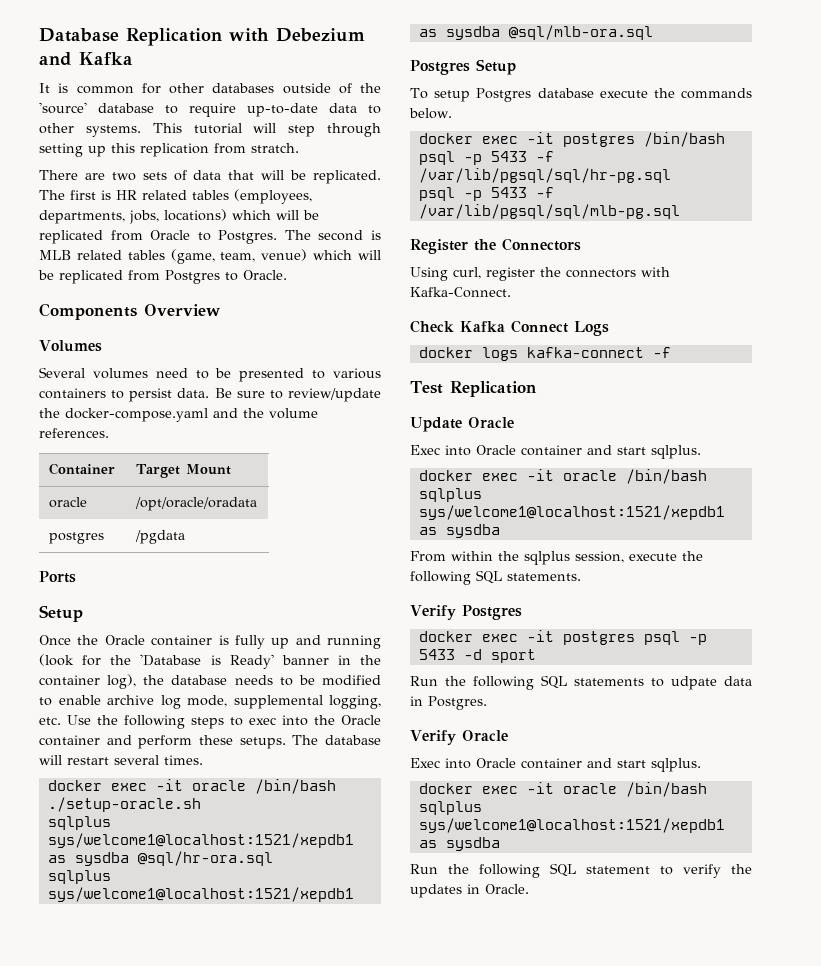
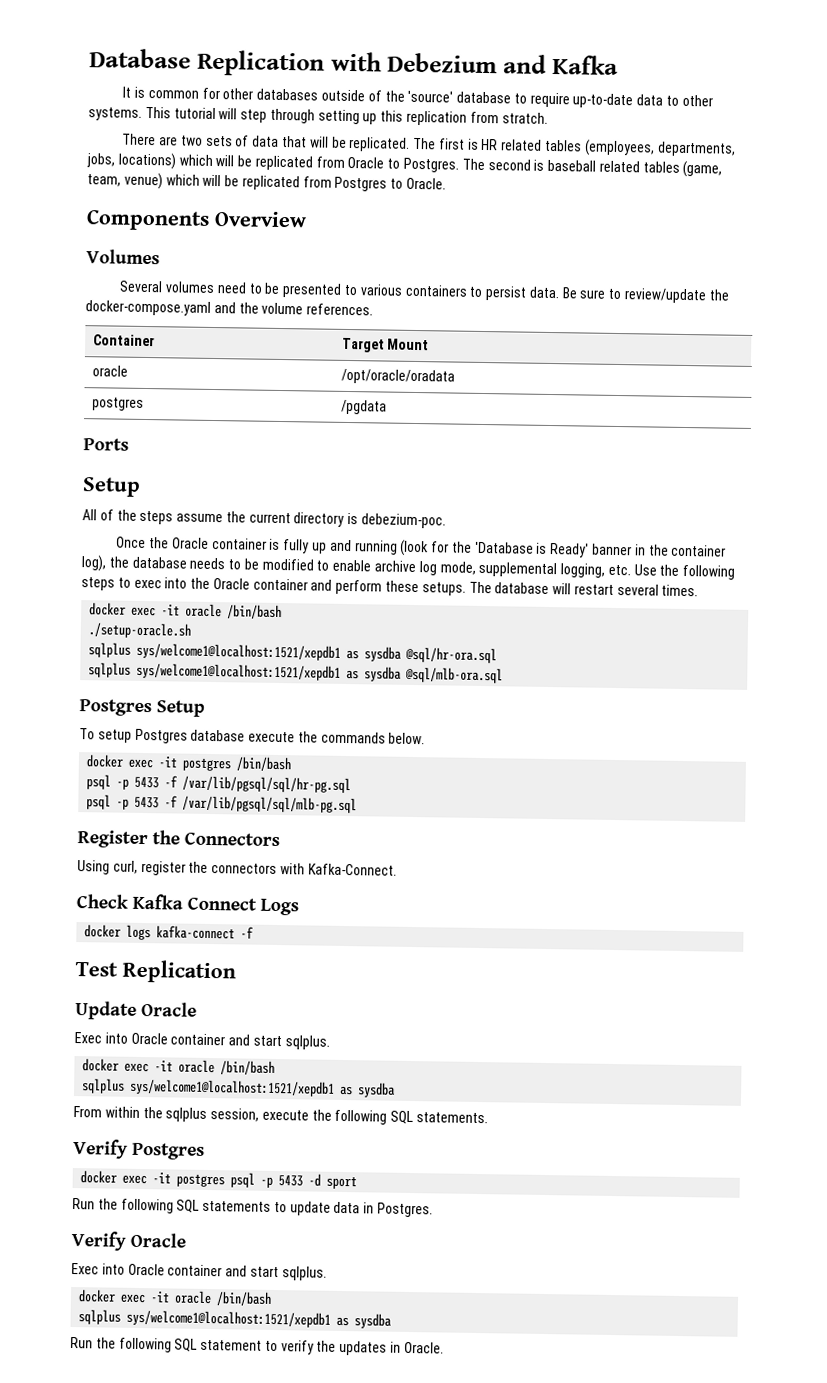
[39,250,71,260] MLB -> [547,159,597,172] baseball
(83, 613) none -> [82,509,447,529] // All of the steps assume the current directory is debezium-poc.
[671,676,717,690] udpate -> [289,1201,331,1216] update

